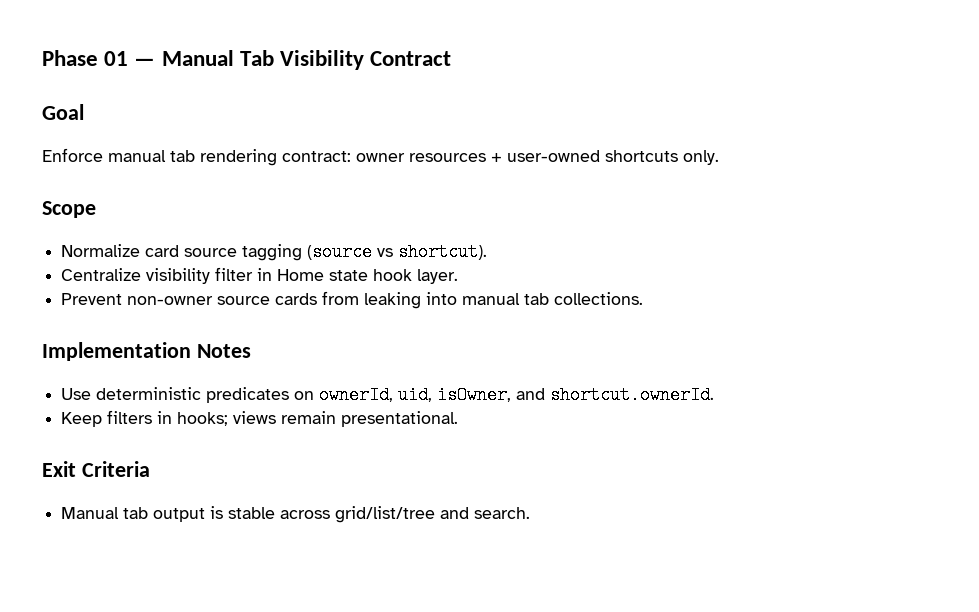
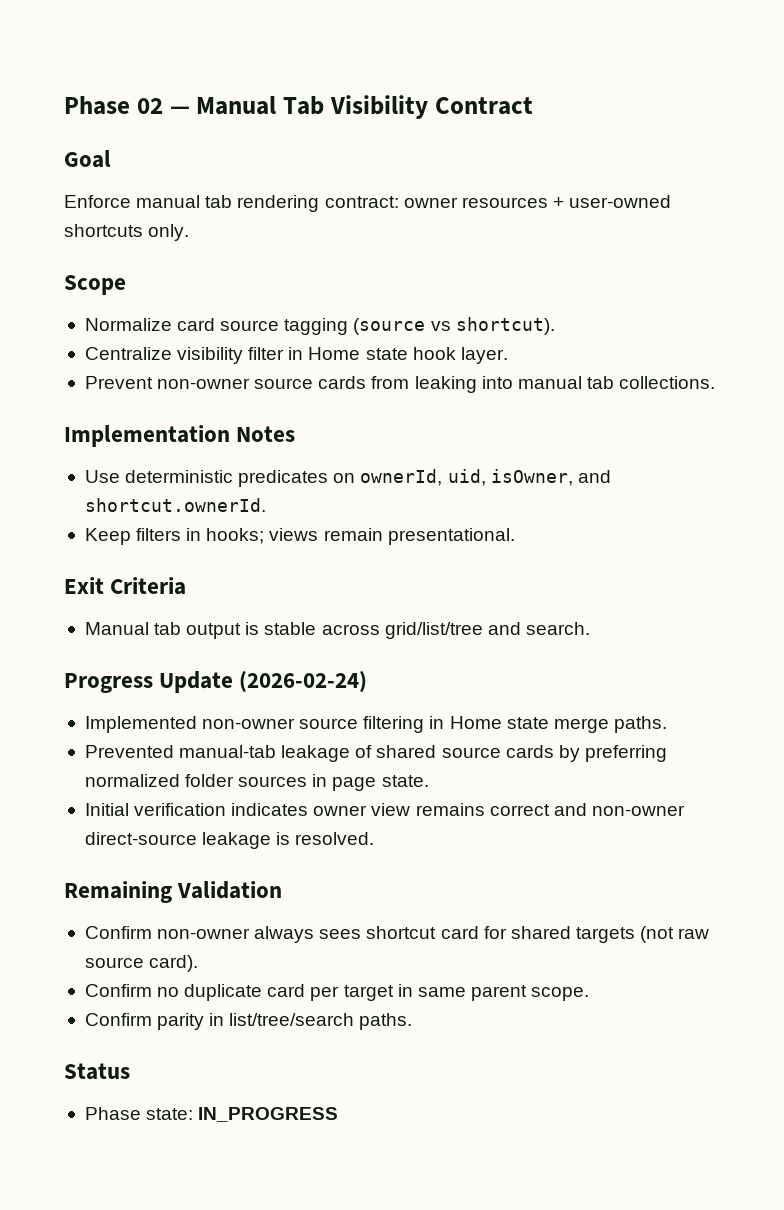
[42,50,129,66] Phase 01 -> [64,96,163,115] Phase 02
(531, 513) none -> [64,671,368,693] [84,716,667,733] [84,745,667,762] [84,774,429,791] [84,803,685,816] [84,832,375,849] [64,881,283,903] [84,926,710,943] [84,955,199,972] [84,984,590,1001] [84,1013,413,1030] [64,1063,130,1080] [84,1107,339,1122] // Progress Update (2026-02-24) // Implemented non-owner source filtering in Home state merge paths. // Prevented manual-tab leakage of shared source cards by preferring normalized folder sources in page state. // Initial verification indicates owner view remains correct and non-owner direct-source leakage is resolved. // Remaining Validation // Confirm non-owner always sees shortcut card for shared targets (not raw source card). // Confirm no duplicate card per target in same parent scope. // Confirm parity in list/tree/search paths. // Status // Phase state: IN_PROGRESS

